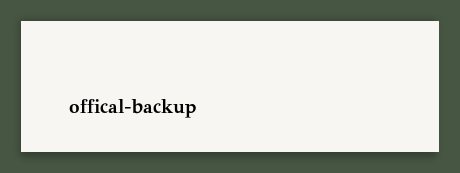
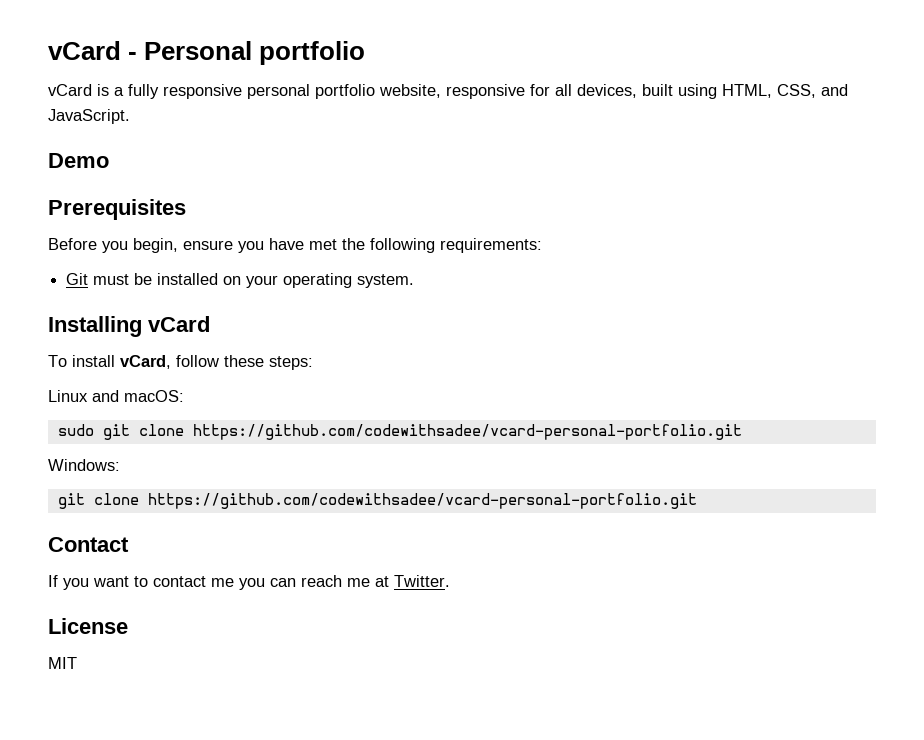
[69,99,197,118] offical-backup -> [48,41,366,65] [48,84,848,99] [48,109,130,124] [48,153,109,168] [48,199,186,220] [48,238,542,253] [66,273,415,288] [48,316,210,337] [48,355,313,370] [48,390,184,402] [57,424,742,440] [48,459,120,471] [57,493,697,509] [48,537,129,552] [48,575,450,590] [48,618,128,634] [48,657,77,669] vCard - Personal portfolio // vCard is a fully responsive personal portfolio website, responsive for all devices, built using HTML, CSS, and JavaScript. // Demo // Prerequisites // Before you begin, ensure you have met the following requirements: // Git must be installed on your operating system. // Installing vCard // To install vCard, follow these steps: // Linux and macOS: // sudo git clone https://github.com/codewithsadee/vcard-personal-portfolio.git // Windows: // git clone https://github.com/codewithsadee/vcard-personal-portfolio.git // Contact // If you want to contact me you can reach me at Twitter. // License // MIT

